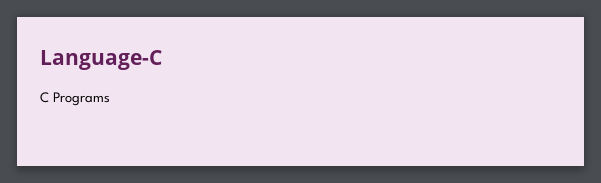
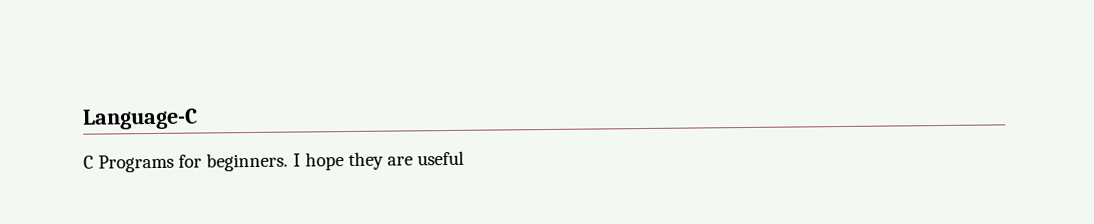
(110, 99) none -> [178,150,465,172] for beginners. I hope they are useful

